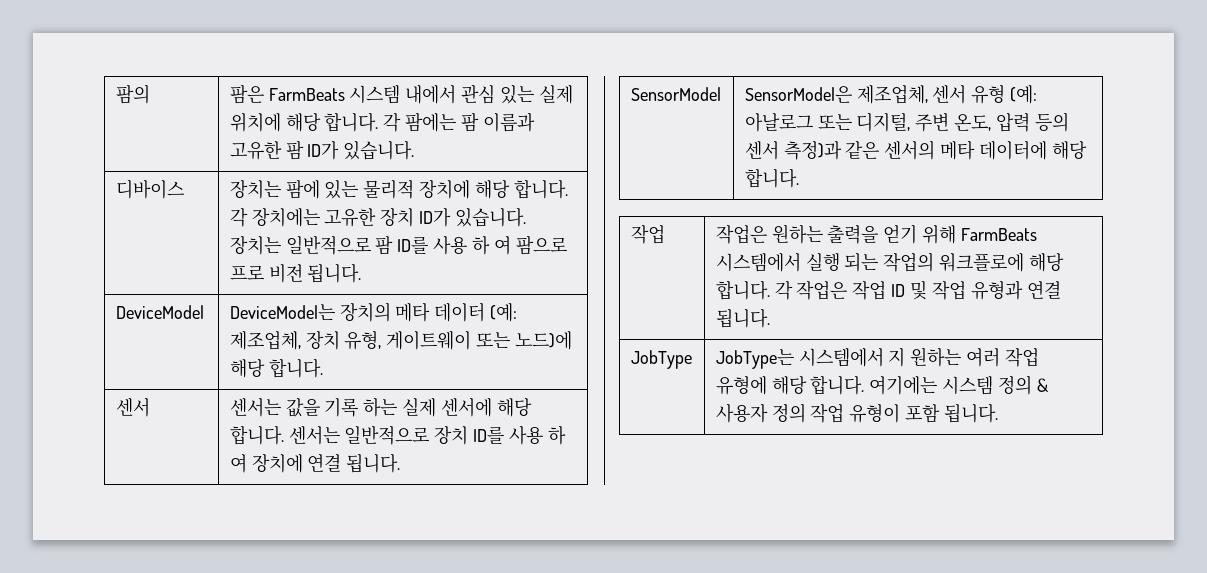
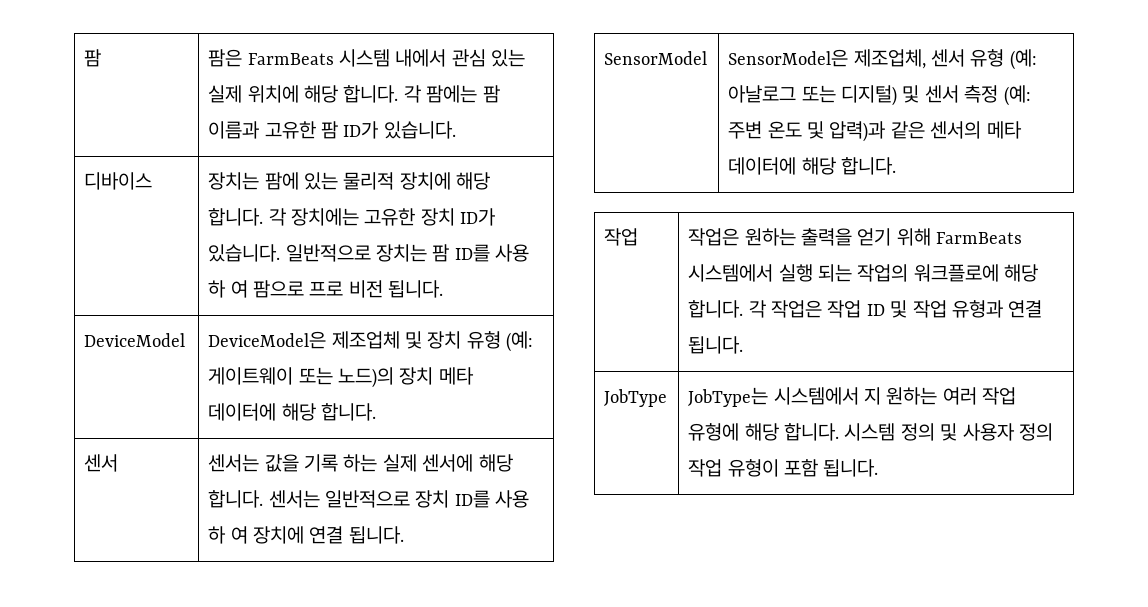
[115,84,150,104] 팜의 -> [84,49,102,67] 팜
[229,236,371,255] 장치는 일반적으로 -> [285,244,428,262] 일반적으로 장치는
[229,302,518,322] [229,330,572,350] DeviceModel는 장치의 메타 데이터 (예: 제조업체, 장치 유형, 게이트웨이 또는 노드)에 -> [208,331,534,352] [208,367,474,388] [208,403,277,421] DeviceModel은 제조업체 및 장치 유형 (예: 게이트웨이 또는 노드)의 장치 메타 데이터에
[856,112,1069,132] [744,141,842,160] 디지털, 주변 온도, 압력 등의 센서 측정)과 -> [841,85,1031,106] [728,121,886,142] 디지털) 및 센서 측정 (예: 주변 온도 및 압력)과
[869,376,938,395] 여기에는 -> (840, 432) none
[1036,378,1048,392] & -> [940,423,958,441] 및

